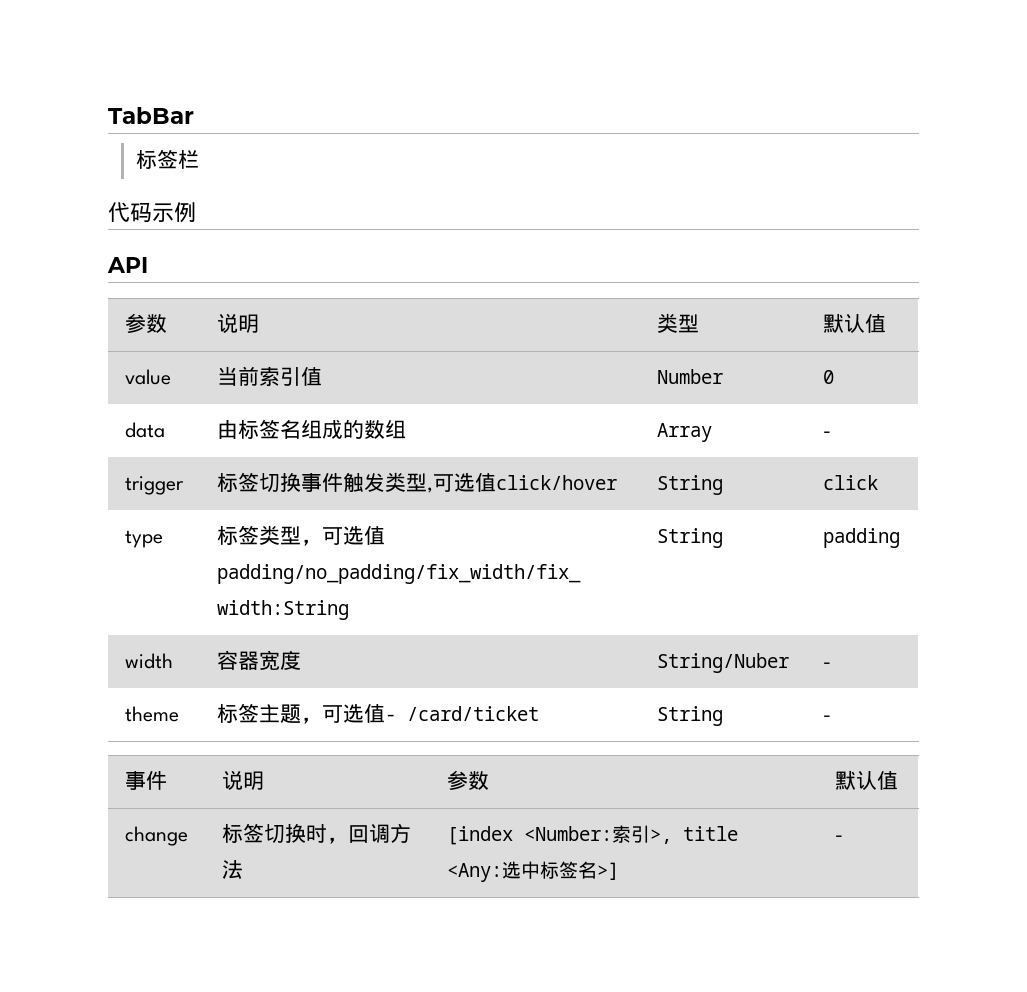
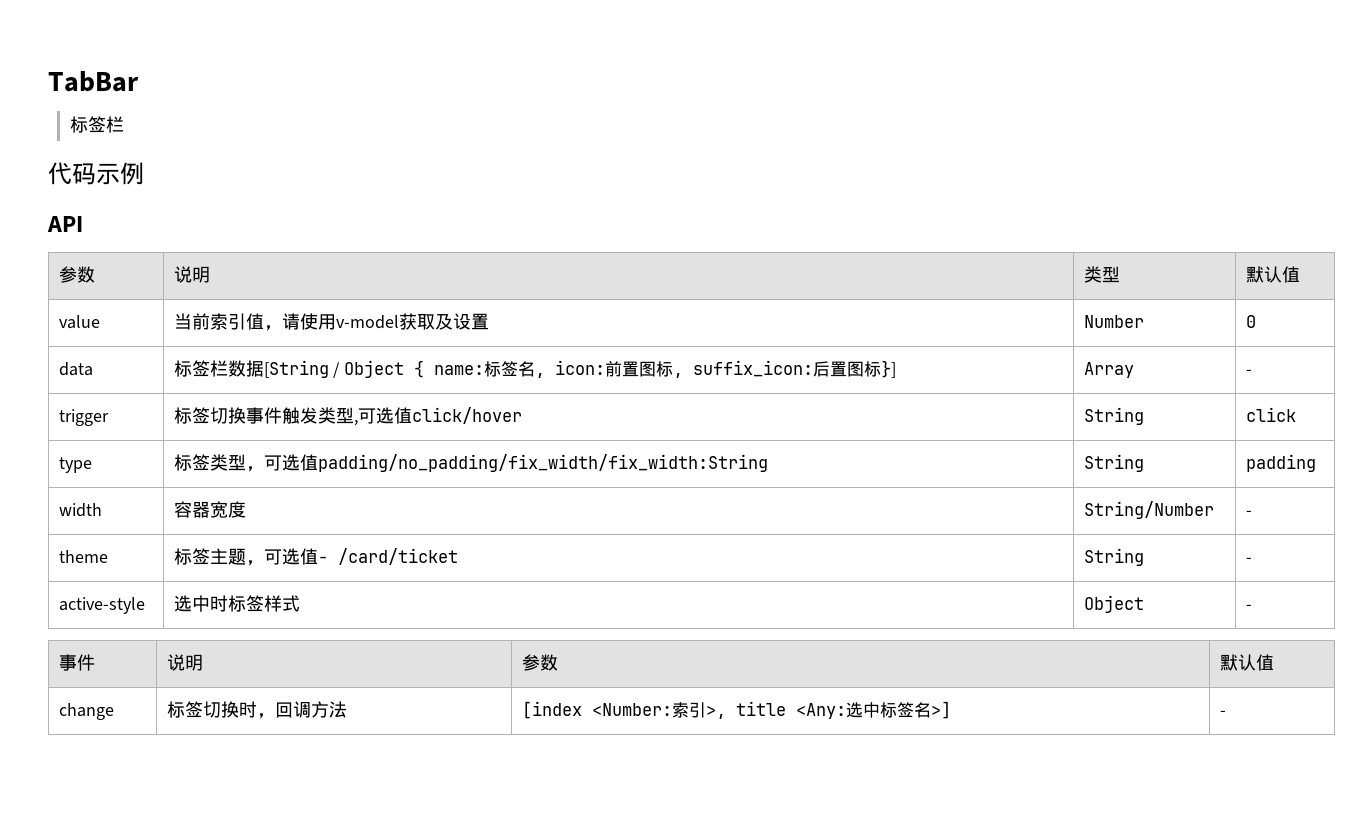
[656,369,723,384] [822,370,834,384] [124,422,165,438] [216,419,406,439] | Number | 0 // data | 由标签名组成的数组 -> [263,313,489,331] [1083,315,1144,328] [1245,315,1256,328] [58,362,93,376] [173,360,897,378] ，请使用v-model获取及设置 | Number | 0 // data | 标签栏数据[String / Object { name:标签名, icon:前置图标, suffix_icon:后置图标}]
[656,653,789,673] String/Nuber -> [1083,501,1214,519] String/Number
(831, 718) none -> [58,597,145,614] [173,595,300,612] [1083,595,1144,613] [1245,604,1252,610] // active-style | 选中时标签样式 | Object | -

